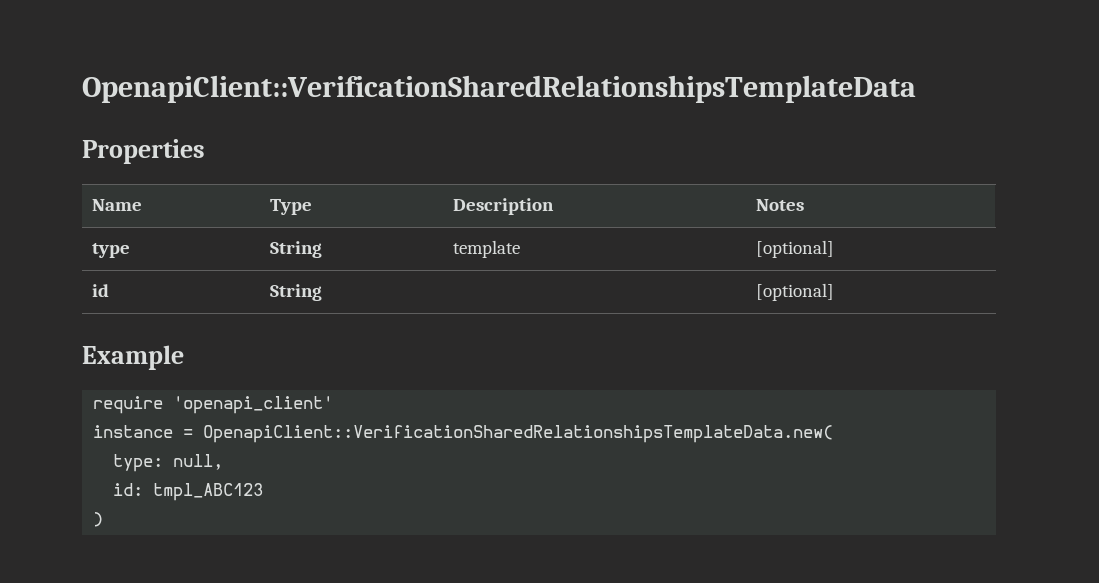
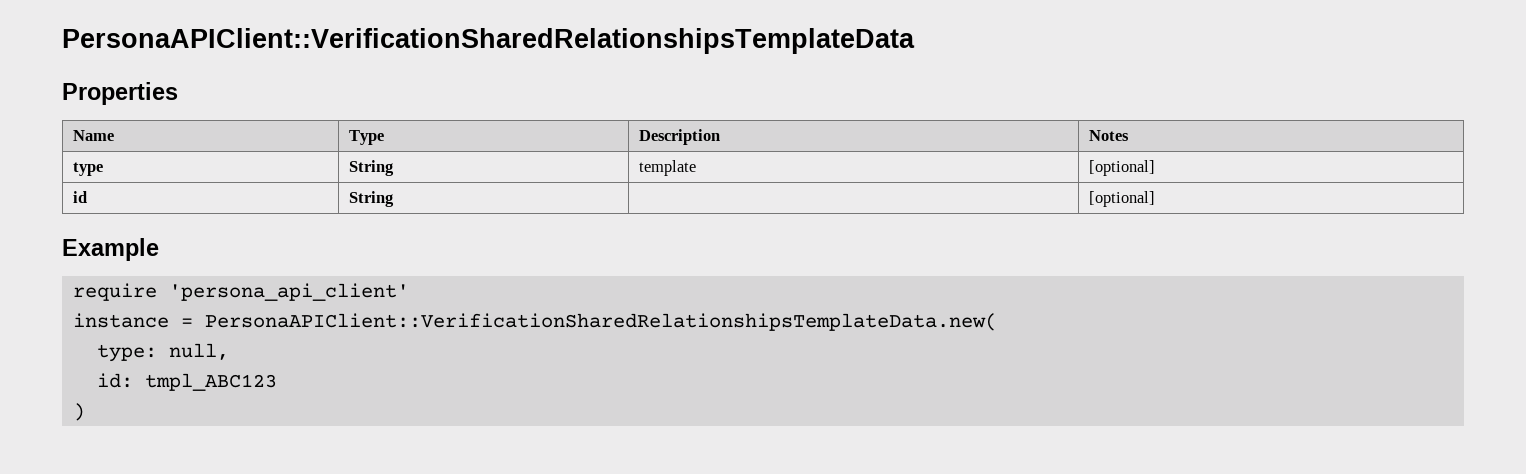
[82,75,916,103] OpenapiClient::VerificationSharedRelationshipsTemplateData -> [62,28,915,54] PersonaAPIClient::VerificationSharedRelationshipsTemplateData
[173,396,334,414] 'openapi_client' -> [169,283,410,301] 'persona_api_client'
[203,425,834,443] OpenapiClient::VerificationSharedRelationshipsTemplateData.new( -> [205,313,998,331] PersonaAPIClient::VerificationSharedRelationshipsTemplateData.new(

